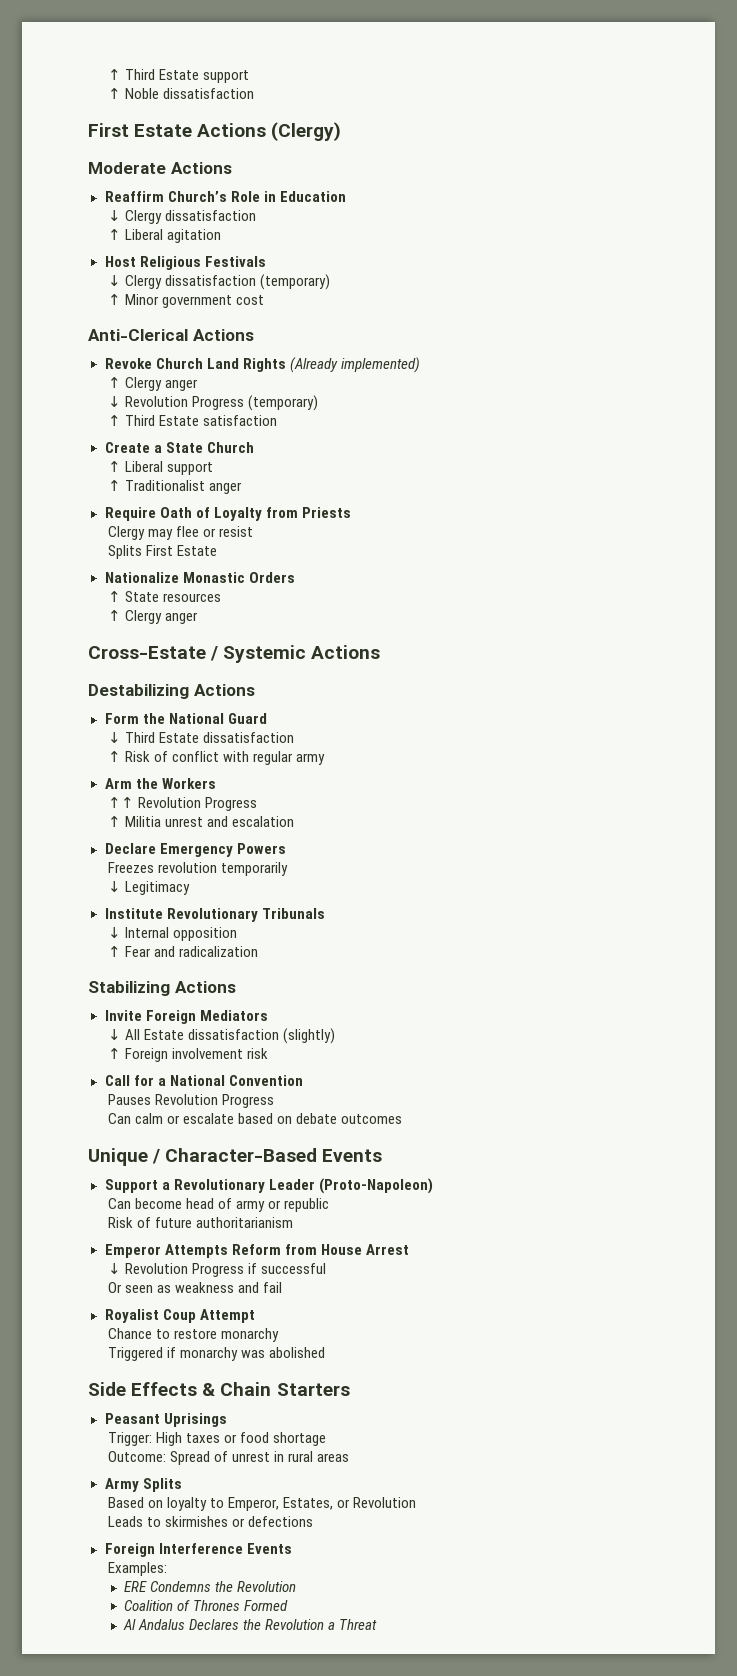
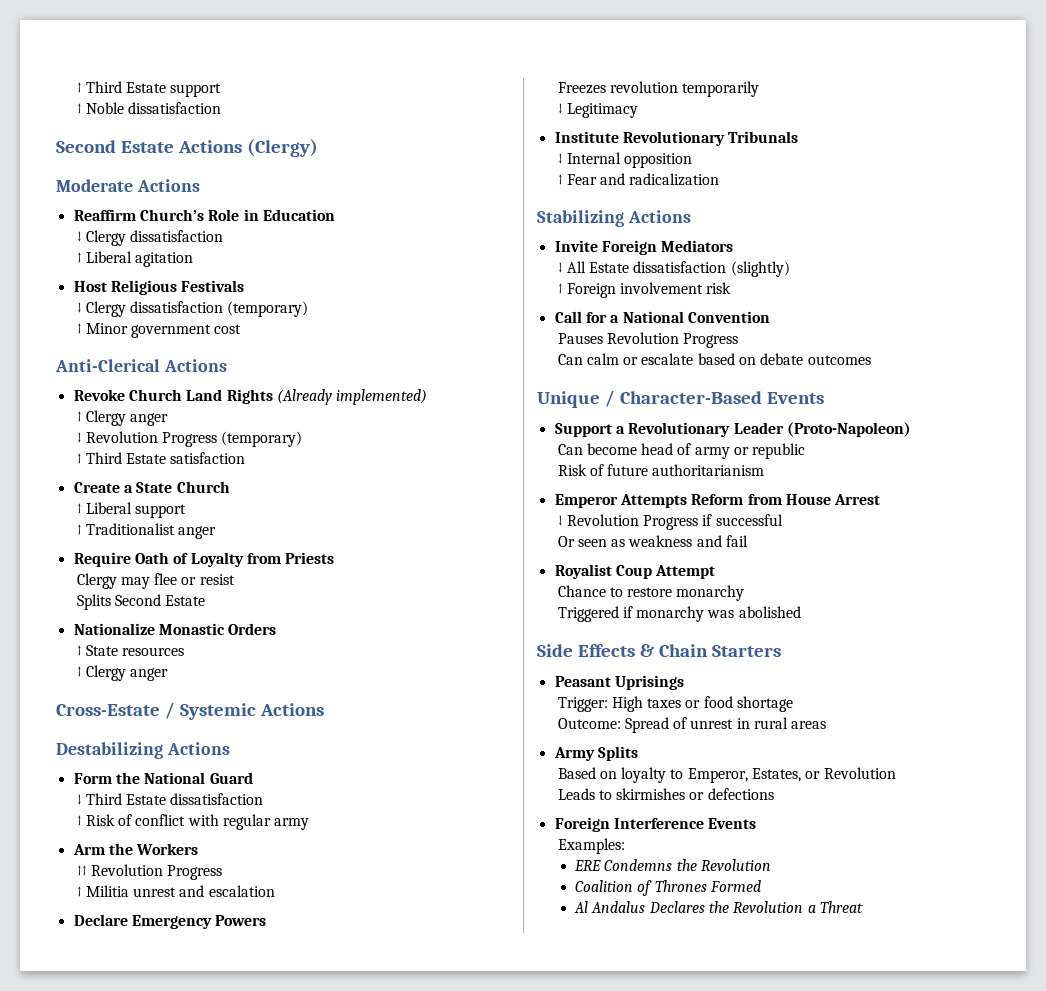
[88,123,129,137] First -> [56,140,116,153] Second
[145,545,173,556] First -> [114,594,161,606] Second

